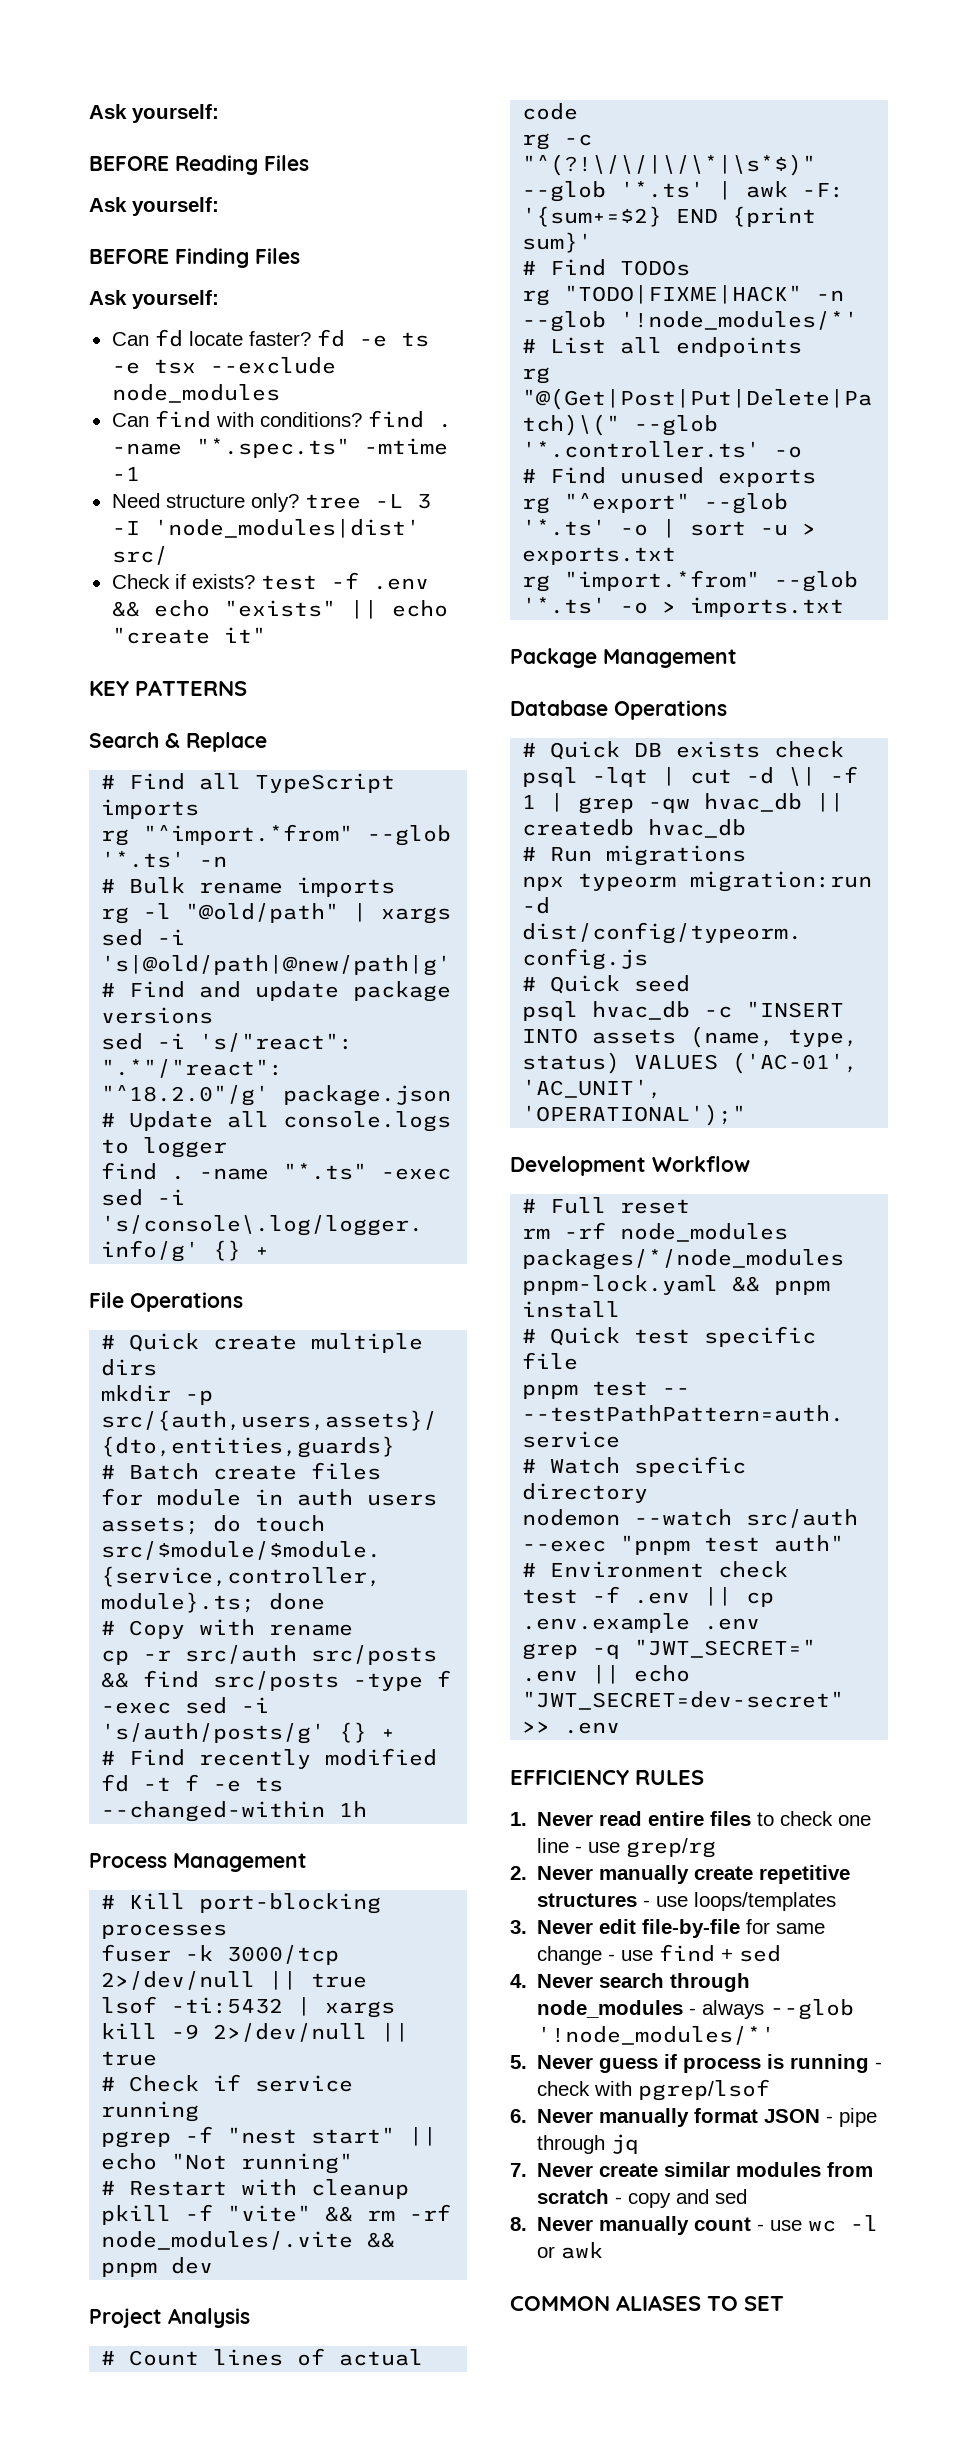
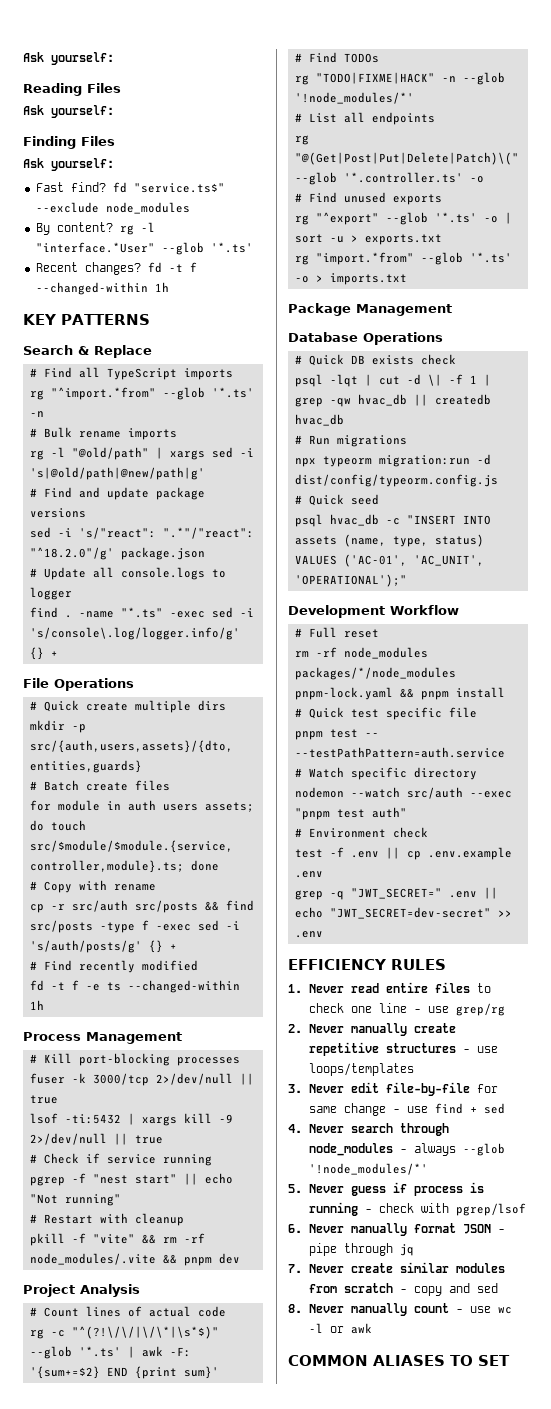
[89,104,219,123] [89,156,169,171] Ask yourself: // BEFORE -> [23,52,114,65] Ask yourself: //
[89,249,169,264] BEFORE -> (114, 111) none
[111,329,429,347] [111,357,336,374] [111,384,280,403] [111,410,452,428] [111,438,448,458] [111,467,140,481] [111,493,431,512] [111,519,420,538] [111,546,168,565] [111,572,429,590] [111,600,448,619] [111,627,266,644] Can fd locate faster? fd -e ts -e tsx --exclude node_modules // Can find with conditions? find . -name "*.spec.ts" -mtime -1 // Need structure only? tree -L 3 -I 'node_modules|dist' src/ // Check if exists? test -f .env && echo "exists" || echo "create it" -> [35,182,225,193] [35,202,190,214] [35,222,155,235] [35,242,253,255] [35,262,197,275] [35,282,169,295] Fast find? fd "service.ts$" --exclude node_modules // By content? rg -l "interface.*User" --glob '*.ts' // Recent changes? fd -t f --changed-within 1h

